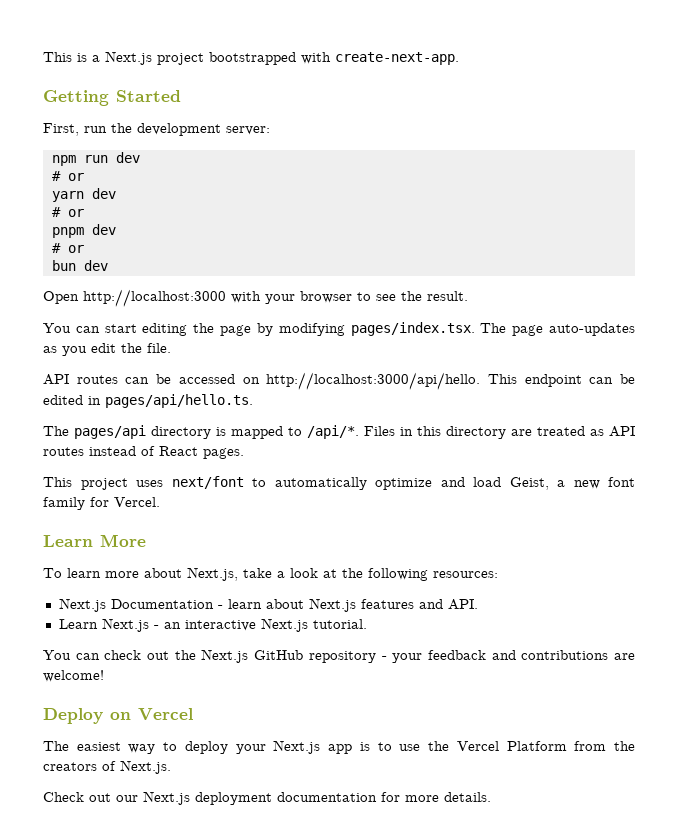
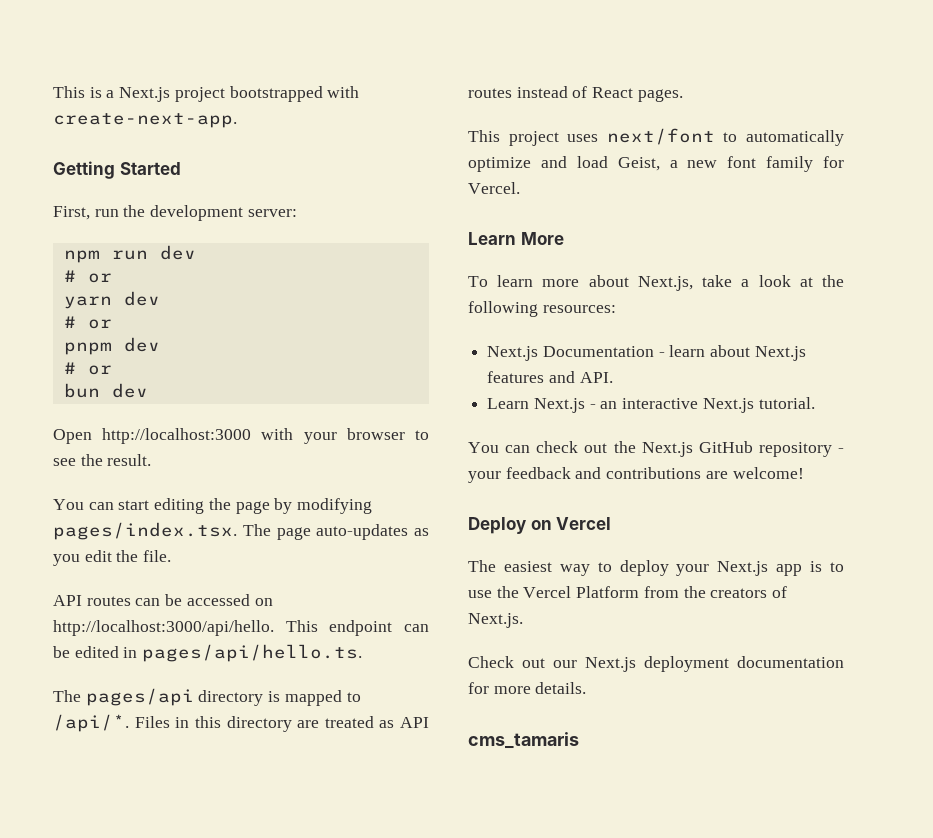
(491, 797) none -> [468,732,579,749] // cms_tamaris

